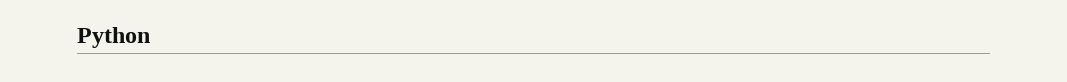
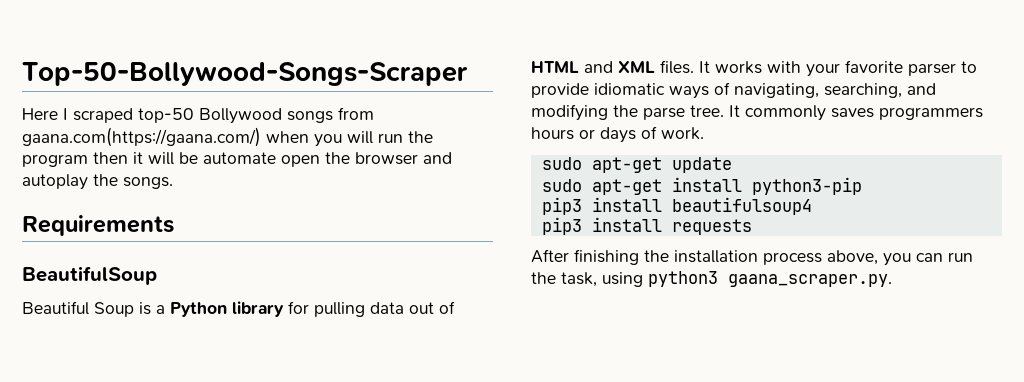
[77,27,150,48] Python -> [22,62,468,86] [22,107,374,124] [22,127,433,147] [22,152,452,167] [22,174,173,190] [22,215,174,236] [22,266,157,285] [22,301,455,317] [531,60,977,77] [531,82,936,99] [531,104,983,121] [531,126,704,143] [541,157,732,173] [541,177,862,195] [541,197,812,215] [541,217,752,235] [531,249,973,266] [531,271,892,287] Top-50-Bollywood-Songs-Scraper // Here I scraped top-50 Bollywood songs from gaana.com(https://gaana.com/) when you will run the program then it will be automate open the browser and autoplay the songs. // Requirements // BeautifulSoup // Beautiful Soup is a Python library for pulling data out of HTML and XML files. It works with your favorite parser to provide idiomatic ways of navigating, searching, and modifying the parse tree. It commonly saves programmers hours or days of work. // sudo apt-get update // sudo apt-get install python3-pip // pip3 install beautifulsoup4 // pip3 install requests // After finishing the installation process above, you can run the task, using python3 gaana_scraper.py.

